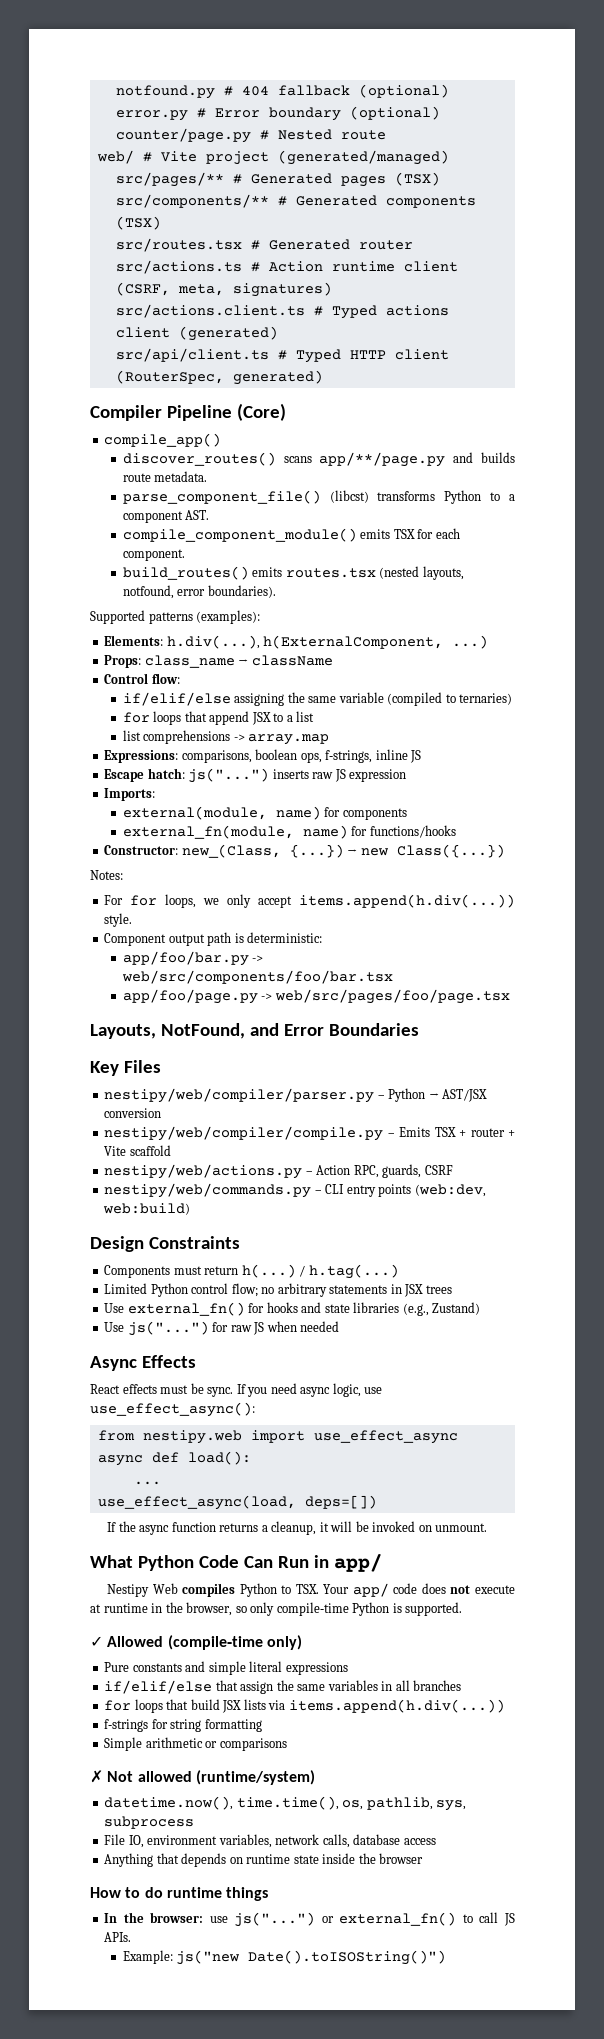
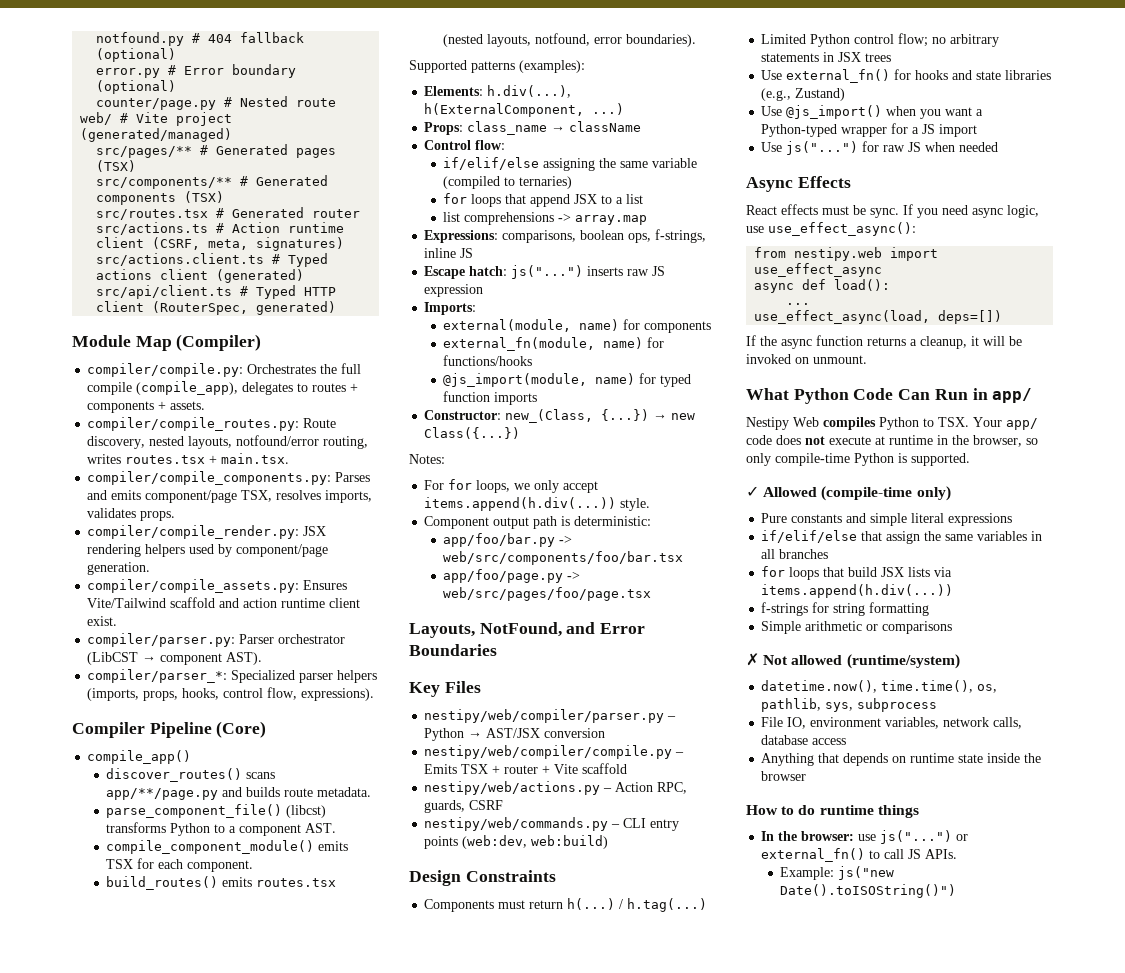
(323, 377) none -> [72,334,262,351] [87,363,362,377] [87,381,359,395] [87,401,206,413] [87,417,337,431] [87,435,369,449] [87,453,290,464] [87,471,371,485] [87,490,373,503] [87,508,176,521] [87,525,327,539] [87,544,329,557] [87,562,151,575] [87,579,348,593] [87,597,361,608] [87,616,118,626] [87,633,346,647] [87,652,263,665] [87,669,378,683] [87,687,375,701] // Module Map (Compiler) // compiler/compile.py: Orchestrates the full compile (compile_app), delegates to routes + components + assets. // compiler/compile_routes.py: Route discovery, nested layouts, notfound/error routing, writes routes.tsx + main.tsx. // compiler/compile_components.py: Parses and emits component/page TSX, resolves imports, validates props. // compiler/compile_render.py: JSX rendering helpers used by component/page generation. // compiler/compile_assets.py: Ensures Vite/Tailwind scaffold and action runtime client exist. // compiler/parser.py: Parser orchestrator (LibCST → component AST). // compiler/parser_*: Specialized parser helpers (imports, props, hooks, control flow, expressions).
(456, 831) none -> [443,373,692,387] [443,391,538,405] // @js_import(module, name) for typed function imports
(481, 1308) none -> [761,105,984,119] [761,123,978,137] // Use @js_import() when you want a Python-typed wrapper for a JS import

